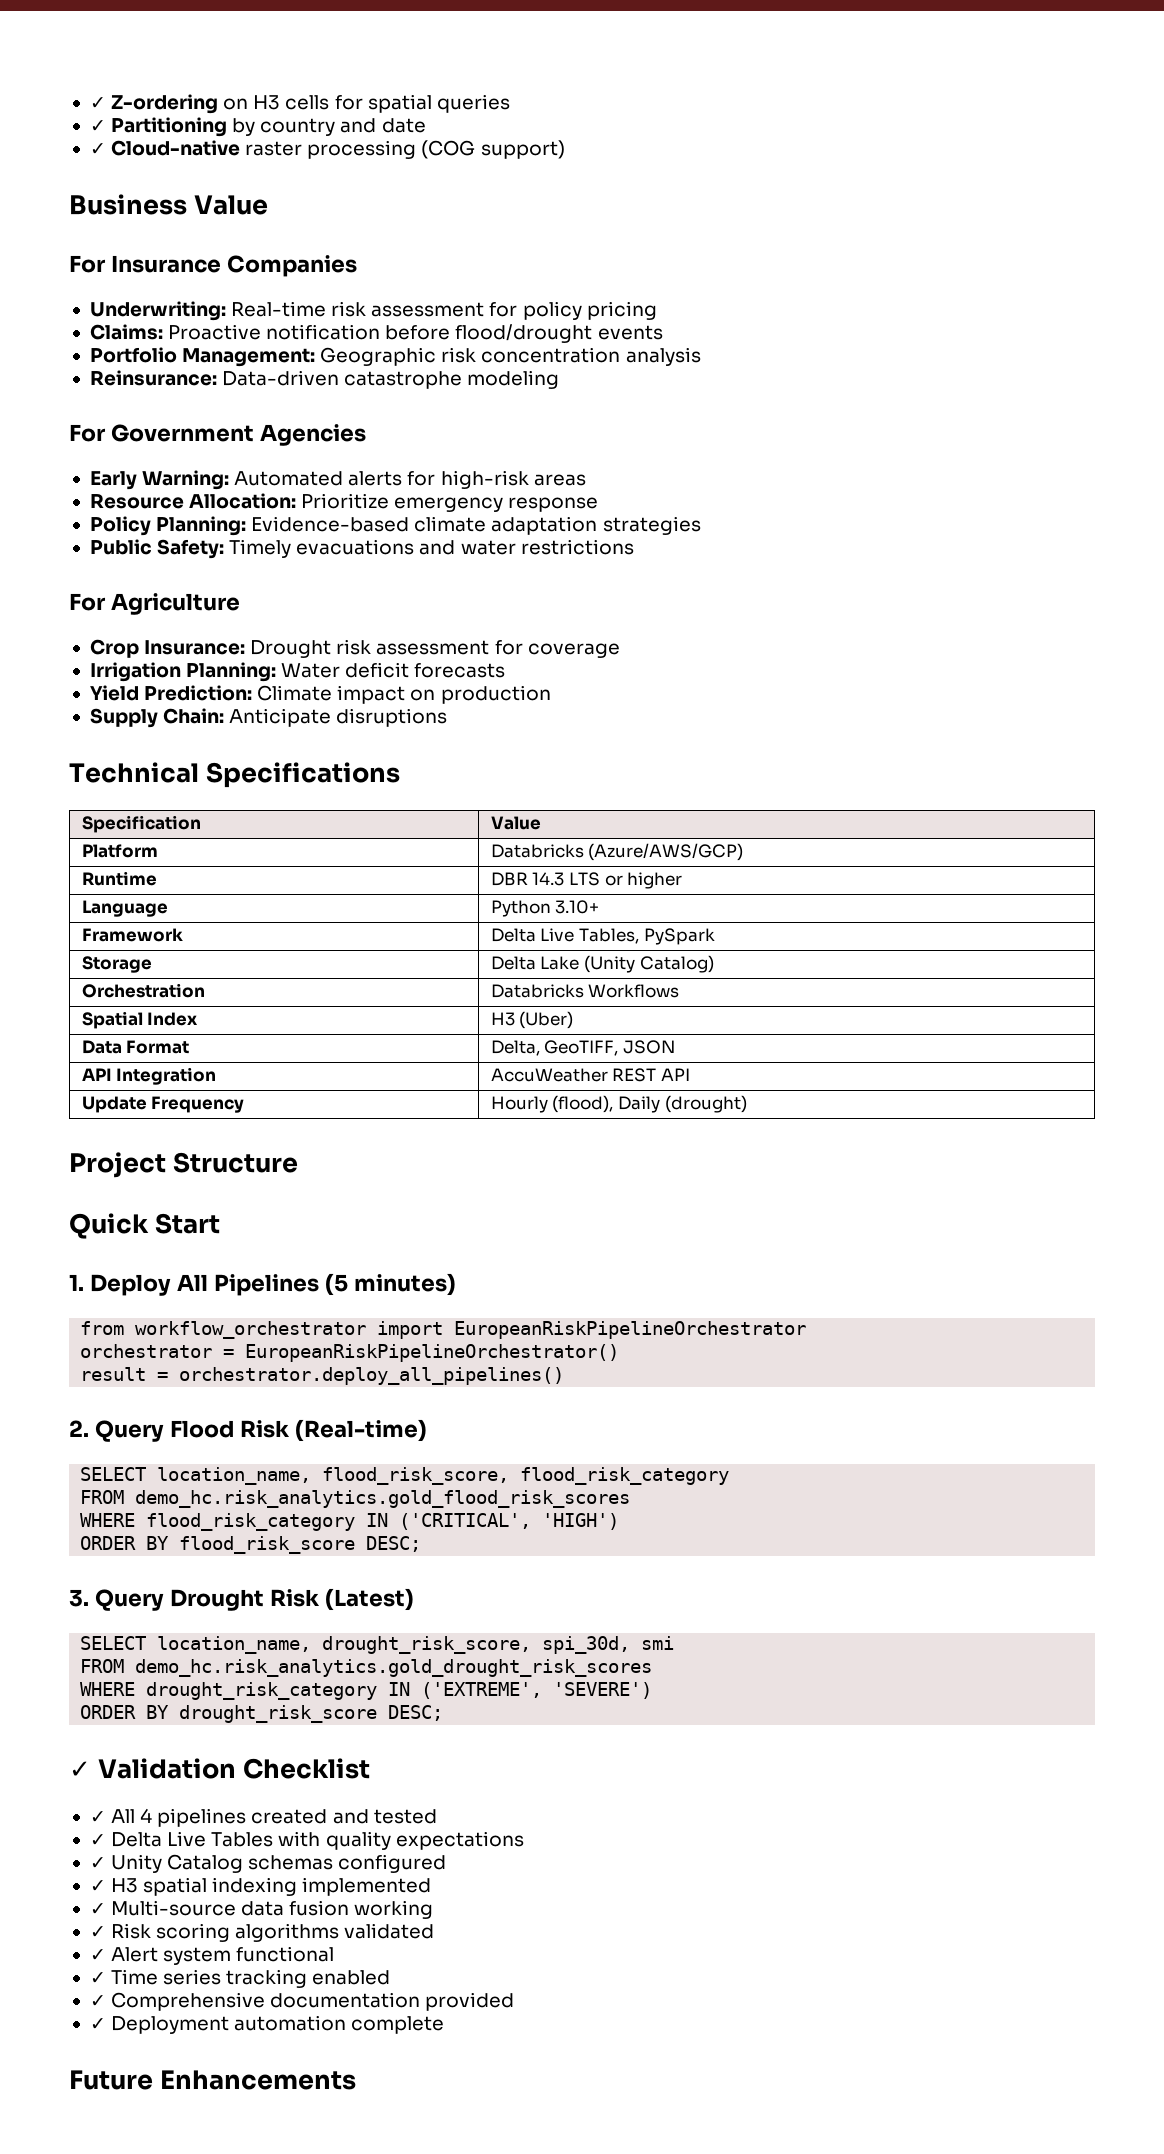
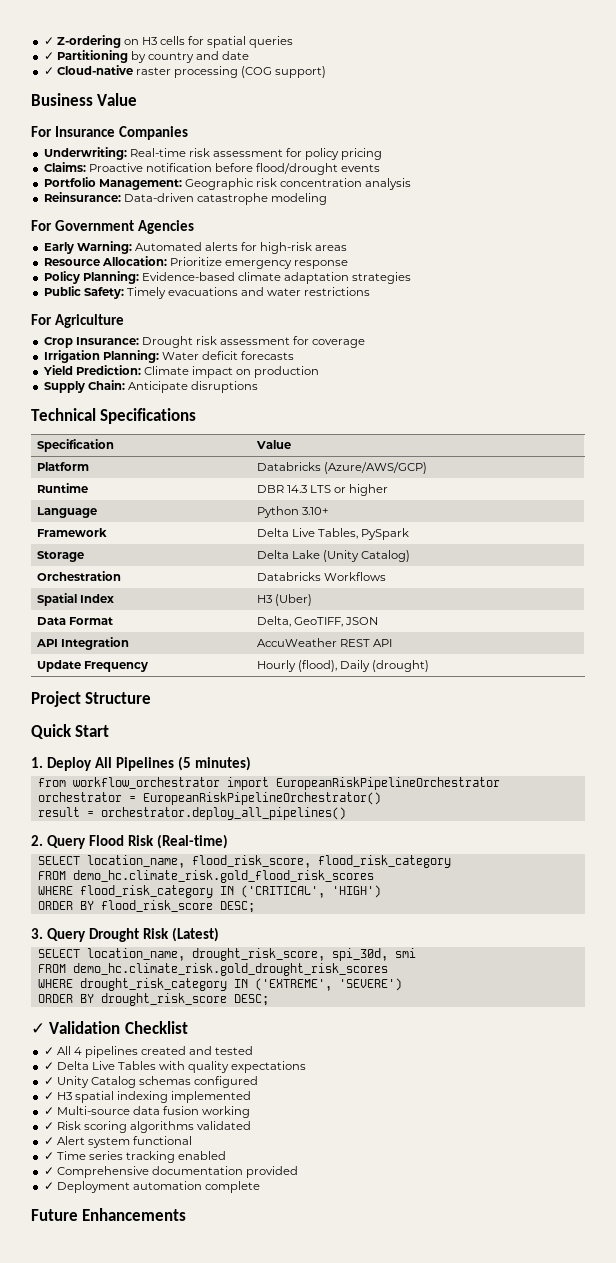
[135,1490,631,1508] demo_hc.risk_analytics.gold_flood_risk_scores -> [72,870,374,883] demo_hc.climate_risk.gold_flood_risk_scores
[135,1659,653,1677] demo_hc.risk_analytics.gold_drought_risk_scores -> [72,963,388,976] demo_hc.climate_risk.gold_drought_risk_scores

